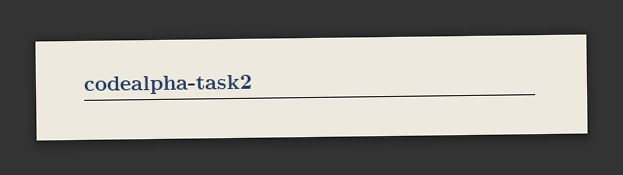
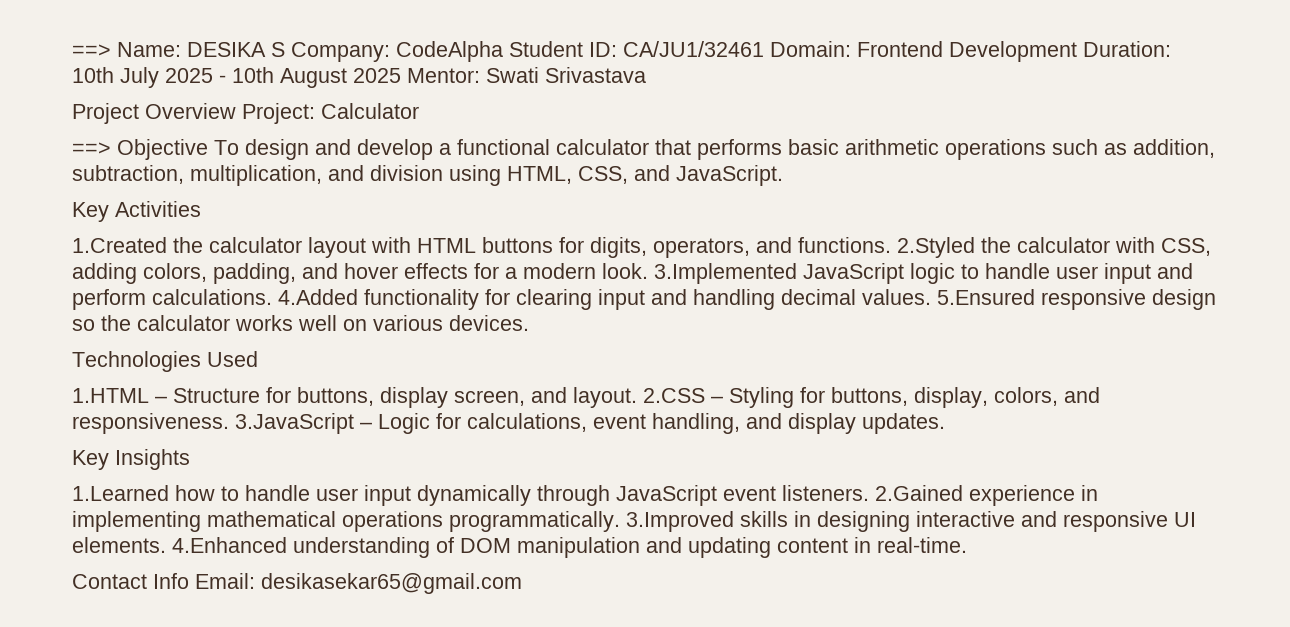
[83,74,253,95] codealpha-task2 -> [72,41,1171,62] [72,67,646,88] [72,103,419,124] [72,139,1215,160] [72,165,783,186] [72,201,201,222] [72,237,1211,258] [72,263,1193,284] [72,289,1216,310] [72,315,529,331] [72,351,258,372] [72,387,1100,408] [72,413,945,434] [72,449,190,470] [72,485,1098,506] [72,511,1196,532] [72,537,967,558] [72,573,522,594] ==> Name: DESIKA S Company: CodeAlpha Student ID: CA/JU1/32461 Domain: Frontend Development Duration: 10th July 2025 - 10th August 2025 Mentor: Swati Srivastava // Project Overview Project: Calculator // ==> Objective To design and develop a functional calculator that performs basic arithmetic operations such as addition, subtraction, multiplication, and division using HTML, CSS, and JavaScript. // Key Activities // 1.Created the calculator layout with HTML buttons for digits, operators, and functions. 2.Styled the calculator with CSS, adding colors, padding, and hover effects for a modern look. 3.Implemented JavaScript logic to handle user input and perform calculations. 4.Added functionality for clearing input and handling decimal values. 5.Ensured responsive design so the calculator works well on various devices. // Technologies Used // 1.HTML – Structure for buttons, display screen, and layout. 2.CSS – Styling for buttons, display, colors, and responsiveness. 3.JavaScript – Logic for calculations, event handling, and display updates. // Key Insights // 1.Learned how to handle user input dynamically through JavaScript event listeners. 2.Gained experience in implementing mathematical operations programmatically. 3.Improved skills in designing interactive and responsive UI elements. 4.Enhanced understanding of DOM manipulation and updating content in real-time. // Contact Info Email: desikasekar65@gmail.com

